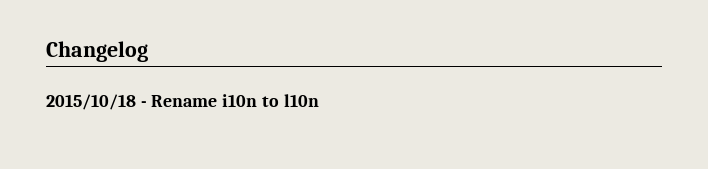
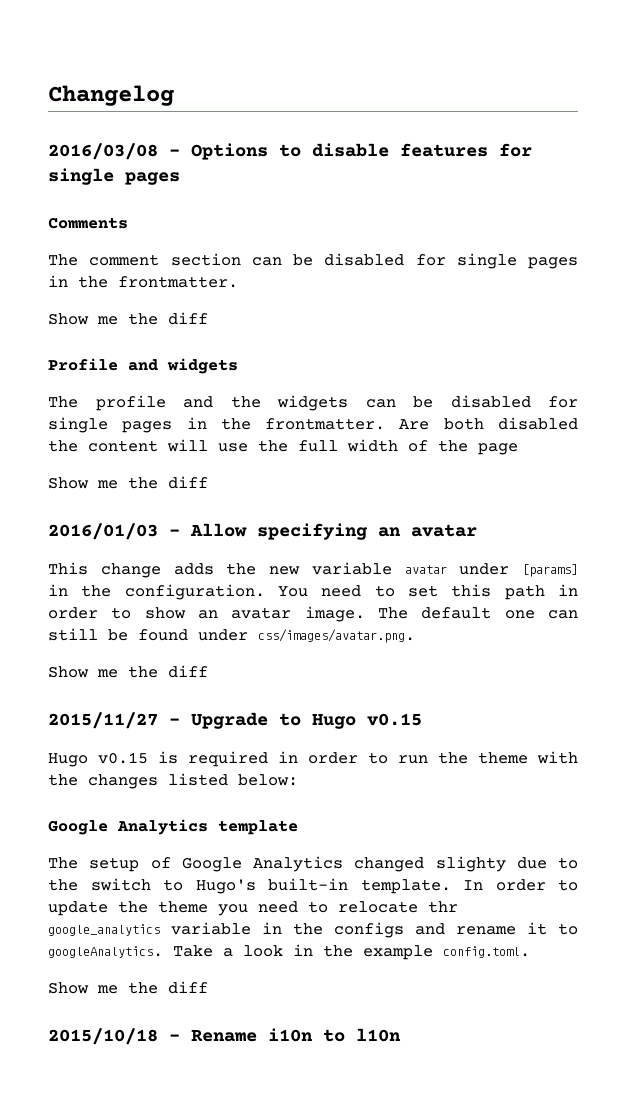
(148, 51) none -> [48,143,532,160] [48,168,180,185] [48,217,128,229] [48,253,578,269] [48,275,238,288] [48,312,208,325] [48,358,238,374] [48,395,578,411] [48,417,578,433] [48,439,518,455] [48,476,208,489] [48,523,477,540] [48,562,578,578] [48,584,578,600] [48,606,578,622] [48,628,415,643] [48,665,208,678] [48,712,422,729] [48,751,578,767] [48,773,298,789] [48,819,298,835] [48,856,578,872] [48,878,578,894] [48,901,458,916] [48,922,578,938] [48,944,530,960] [48,981,208,994] // 2016/03/08 - Options to disable features for single pages // Comments // The comment section can be disabled for single pages in the frontmatter. // Show me the diff // Profile and widgets // The profile and the widgets can be disabled for single pages in the frontmatter. Are both disabled the content will use the full width of the page // Show me the diff // 2016/01/03 - Allow specifying an avatar // This change adds the new variable avatar under [params] in the configuration. You need to set this path in order to show an avatar image. The default one can still be found under css/images/avatar.png. // Show me the diff // 2015/11/27 - Upgrade to Hugo v0.15 // Hugo v0.15 is required in order to run the theme with the changes listed below: // Google Analytics template // The setup of Google Analytics changed slighty due to the switch to Hugo's built-in template. In order to update the theme you need to relocate thr google_analytics variable in the configs and rename it to googleAnalytics. Take a look in the example config.toml. // Show me the diff

